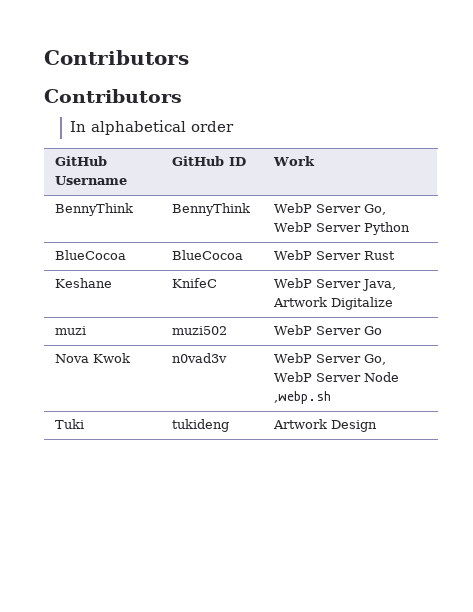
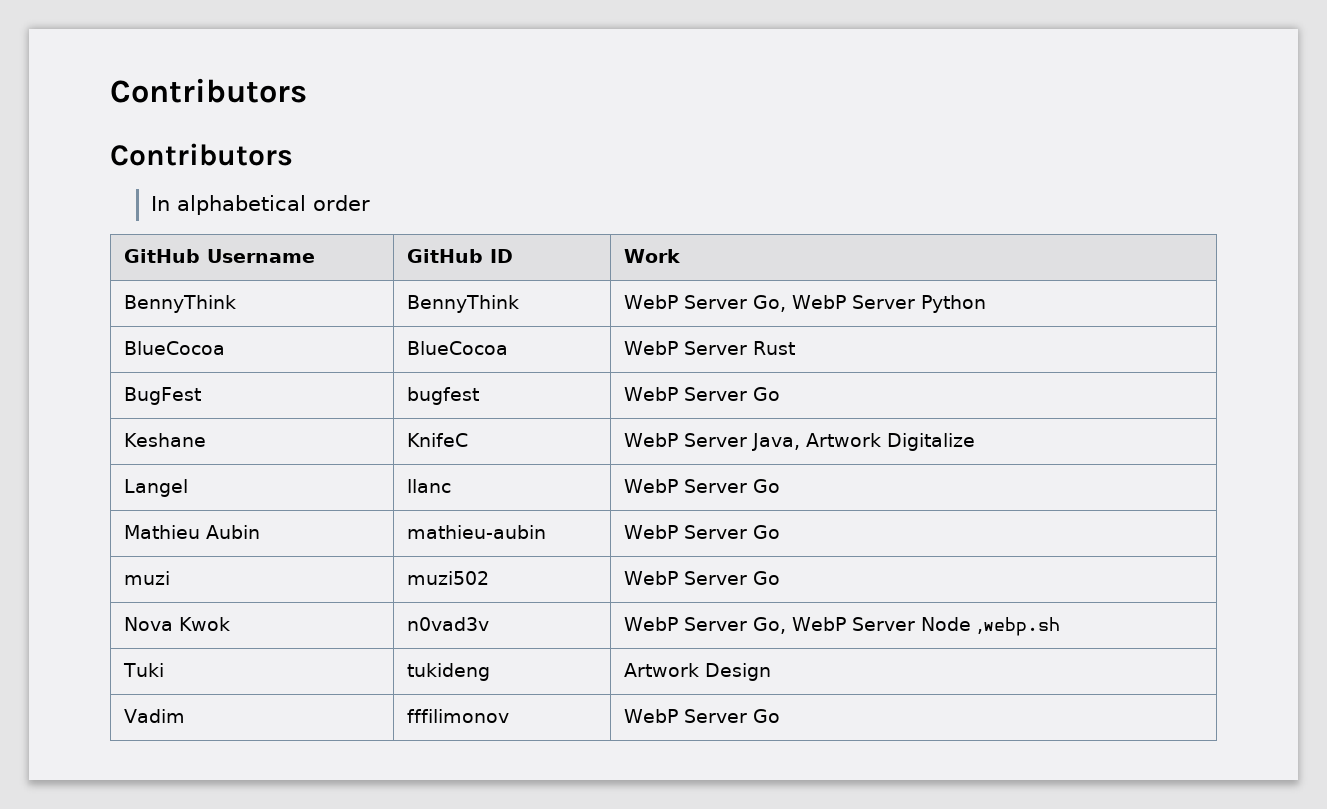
(396, 255) none -> [123,387,201,405] [406,387,479,405] [623,387,780,401] // BugFest | bugfest | WebP Server Go
(394, 303) none -> [123,479,188,497] [406,479,451,493] [623,479,780,493] [123,525,260,539] [406,525,546,539] [623,525,780,539] // Langel | llanc | WebP Server Go // Mathieu Aubin | mathieu-aubin | WebP Server Go
(378, 426) none -> [123,709,185,723] [406,709,509,723] [623,709,780,723] // Vadim | fffilimonov | WebP Server Go

